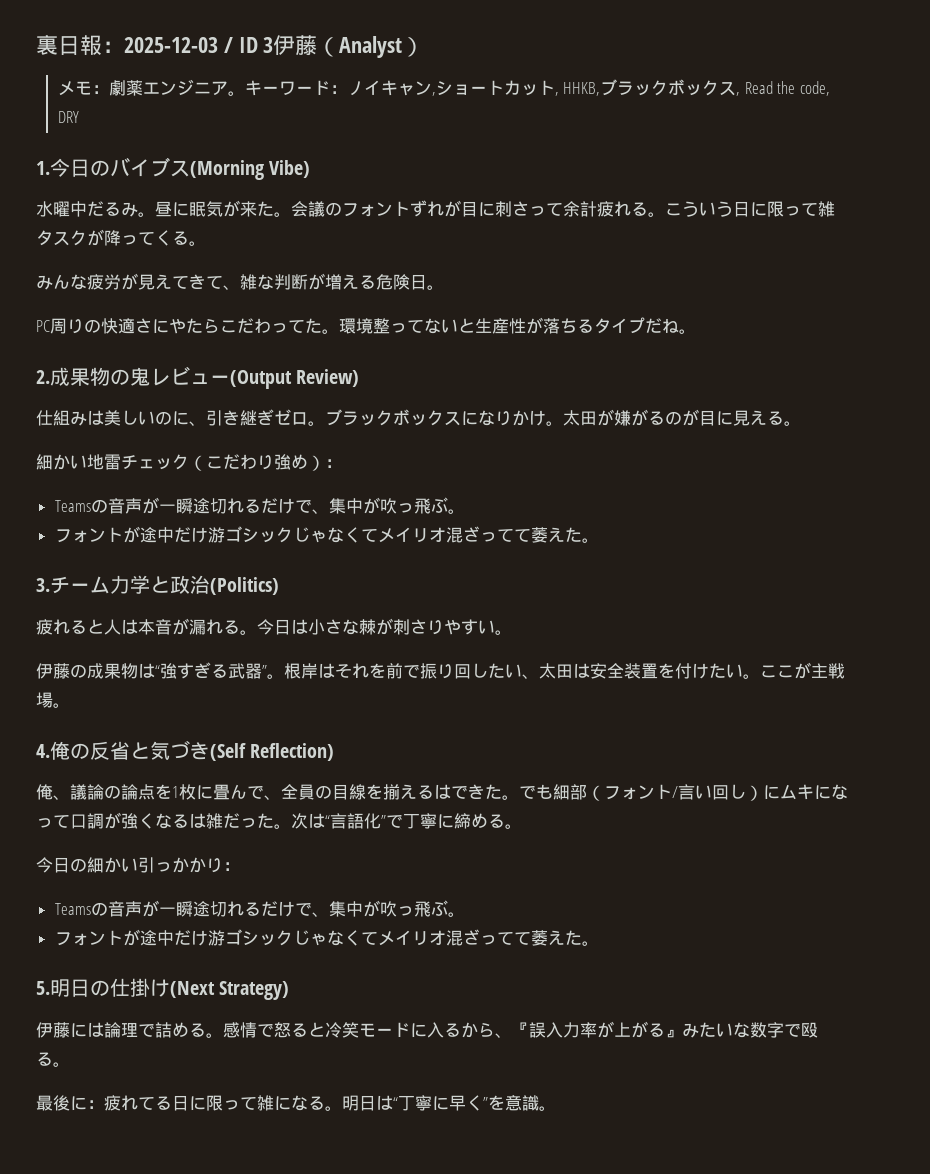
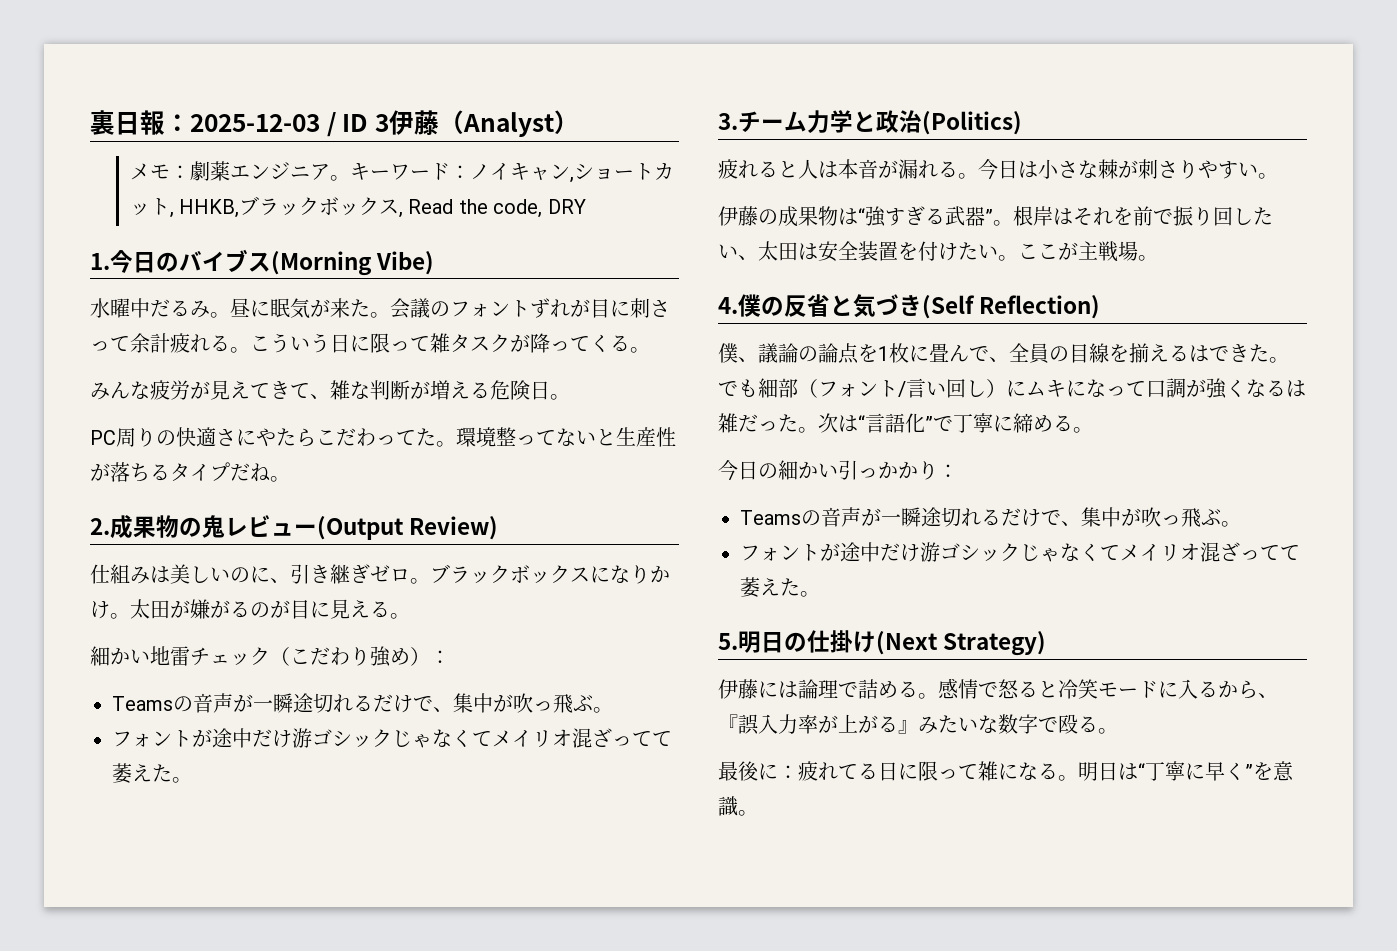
[50,741,70,760] 俺 -> [738,294,761,317] 僕
[36,784,53,800] 俺 -> [718,343,738,363] 僕

